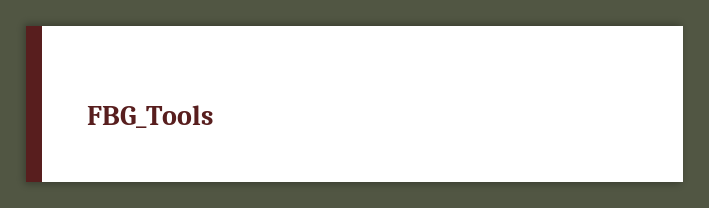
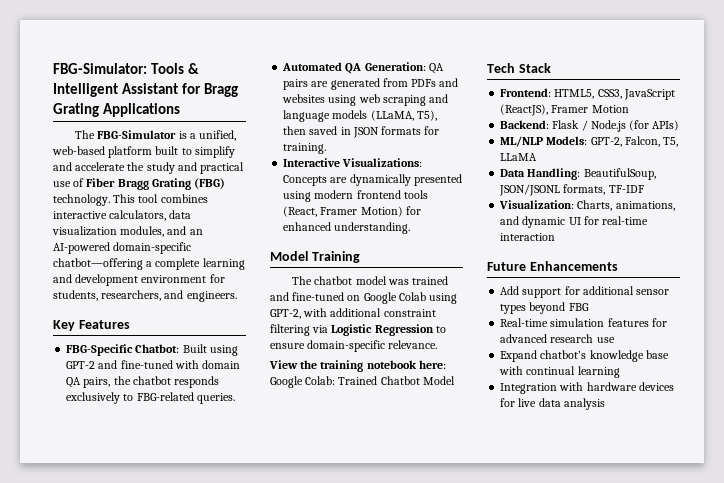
[87,105,213,128] FBG_Tools -> [53,63,199,74] [53,83,238,97] [53,103,180,117] [75,130,236,141] [52,146,235,158] [53,162,245,174] [53,178,226,190] [53,194,208,206] [53,210,192,221] [52,226,203,237] [53,242,192,254] [53,258,245,270] [53,274,225,286] [53,290,237,302] [53,320,130,331] [66,344,238,356] [66,360,241,369] [66,376,220,388] [66,392,235,404] [282,62,444,74] [283,78,459,90] [282,94,449,106] [283,110,437,122] [283,126,440,138] [283,143,327,154] [283,158,423,167] [283,174,462,186] [283,190,428,202] [283,206,421,217] [283,222,411,234] [270,251,360,263] [292,276,448,285] [270,292,458,304] [270,308,436,319] [270,324,446,336] [270,340,438,352] [269,360,446,372] [270,376,455,388] [487,63,551,73] [500,88,675,100] [500,104,629,116] [500,120,680,132] [500,136,679,147] [500,153,538,161] [500,168,656,180] [499,184,644,196] [499,200,675,211] [500,216,649,228] [500,233,556,241] [487,261,618,271] [500,286,670,298] [500,302,589,314] [500,318,667,327] [500,334,615,343] [500,350,669,362] [499,366,620,378] [500,382,674,394] [500,398,605,410] FBG-Simulator: Tools & Intelligent Assistant for Bragg Grating Applications // The FBG-Simulator is a unified, web-based platform built to simplify and accelerate the study and practical use of Fiber Bragg Grating (FBG) technology. This tool combines interactive calculators, data visualization modules, and an AI-powered domain-specific chatbot—offering a complete learning and development environment for students, researchers, and engineers. // Key Features // FBG-Specific Chatbot: Built using GPT-2 and fine-tuned with domain QA pairs, the chatbot responds exclusively to FBG-related queries. // Automated QA Generation: QA pairs are generated from PDFs and websites using web scraping and language models (LLaMA, T5), then saved in JSON formats for training. // Interactive Visualizations: Concepts are dynamically presented using modern frontend tools (React, Framer Motion) for enhanced understanding. // Model Training // The chatbot model was trained and fine-tuned on Google Colab using GPT-2, with additional constraint filtering via Logistic Regression to ensure domain-specific relevance. // View the training notebook here: Google Colab: Trained Chatbot Model // Tech Stack // Frontend: HTML5, CSS3, JavaScript (ReactJS), Framer Motion // Backend: Flask / Node.js (for APIs) // ML/NLP Models: GPT-2, Falcon, T5, LLaMA // Data Handling: BeautifulSoup, JSON/JSONL formats, TF-IDF // Visualization: Charts, animations, and dynamic UI for real-time interaction // Future Enhancements // Add support for additional sensor types beyond FBG // Real-time simulation features for advanced research use // Expand chatbot’s knowledge base with continual learning // Integration with hardware devices for live data analysis

